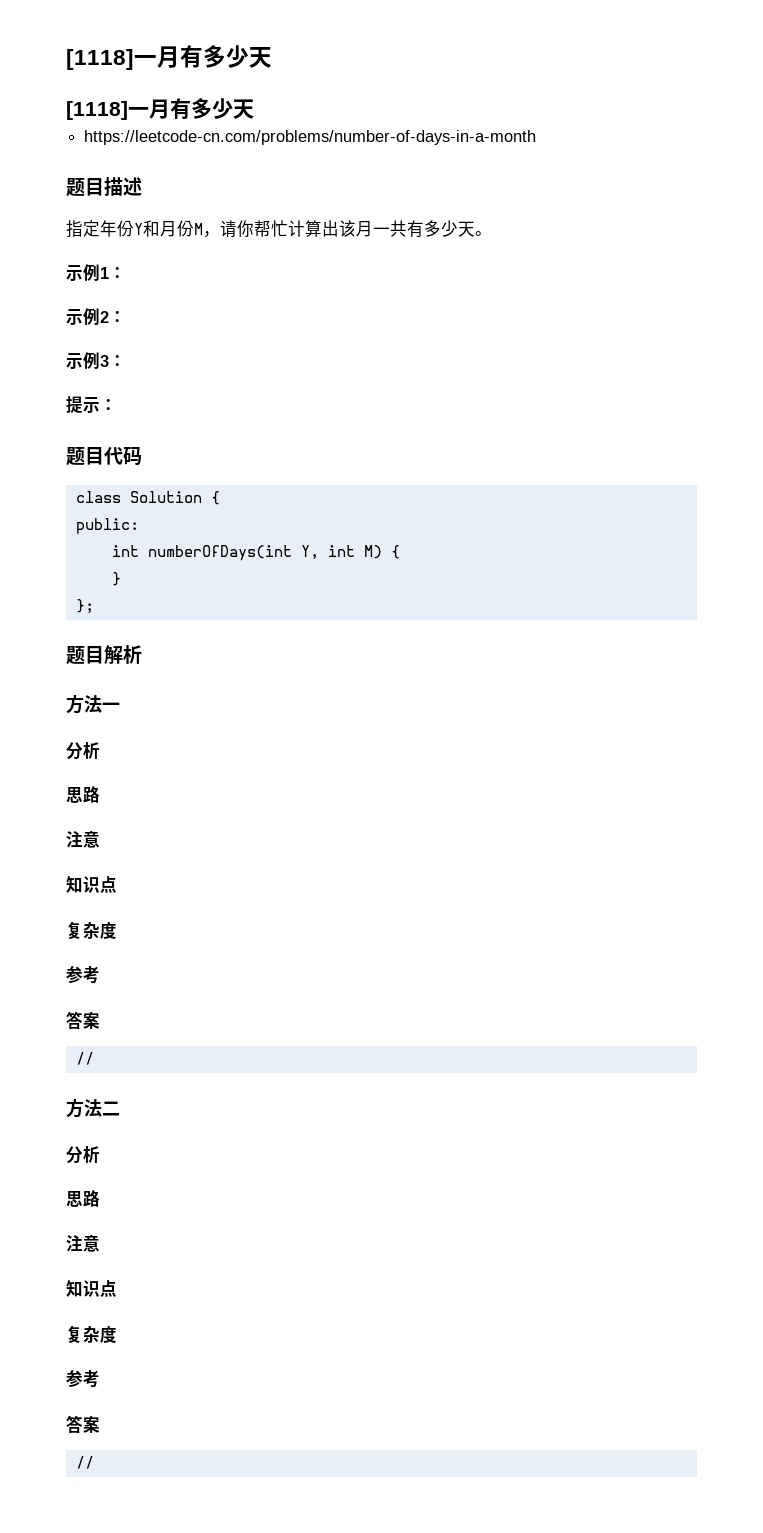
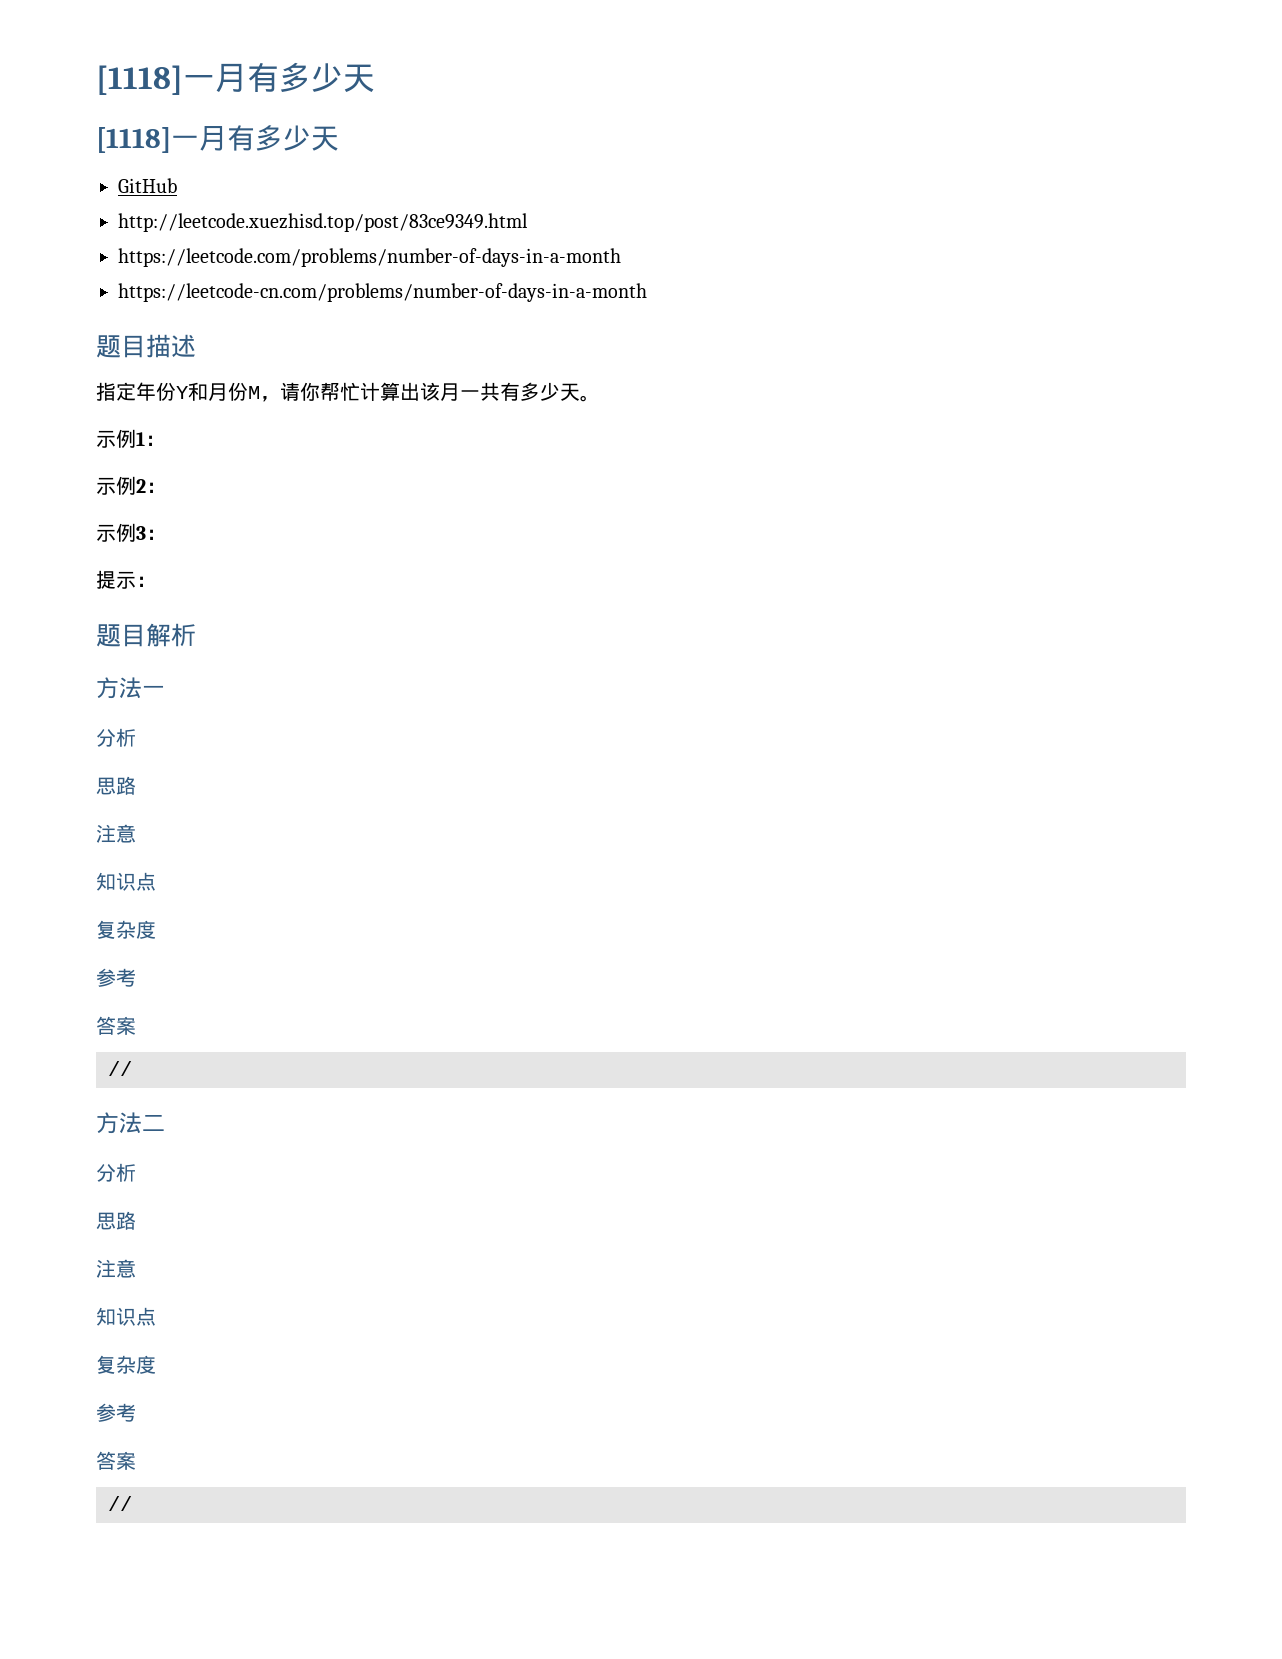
(254, 109) none -> [118,178,177,193] [118,213,528,232] [118,248,621,267] // GitHub // http://leetcode.xuezhisd.top/post/83ce9349.html // https://leetcode.com/problems/number-of-days-in-a-month
[66,446,142,466] [75,491,220,505] [75,518,139,534] [111,545,400,561] [111,572,121,586] [75,599,94,614] // 题目代码 // class Solution { // public: // int numberOfDays(int Y, int M) { // } // }; -> (156, 581) none

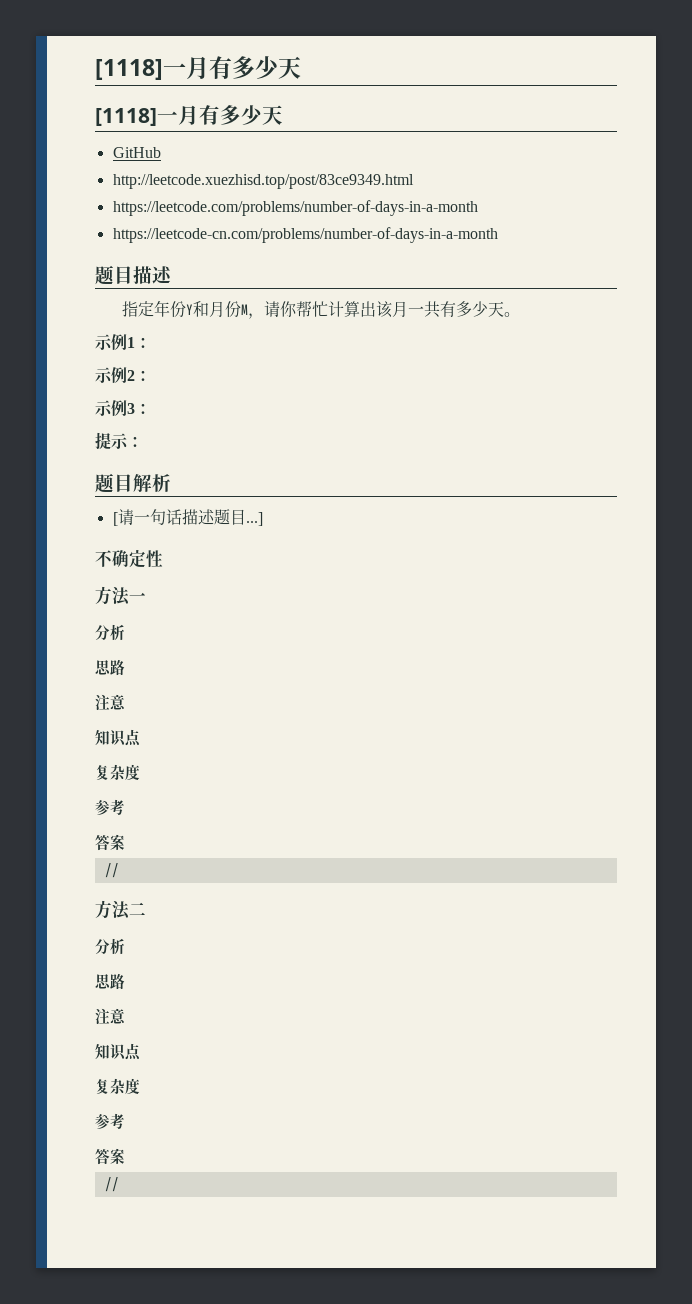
(196, 635) none -> [112,509,263,526] [95,549,163,568] // [请一句话描述题目...] // 不确定性

